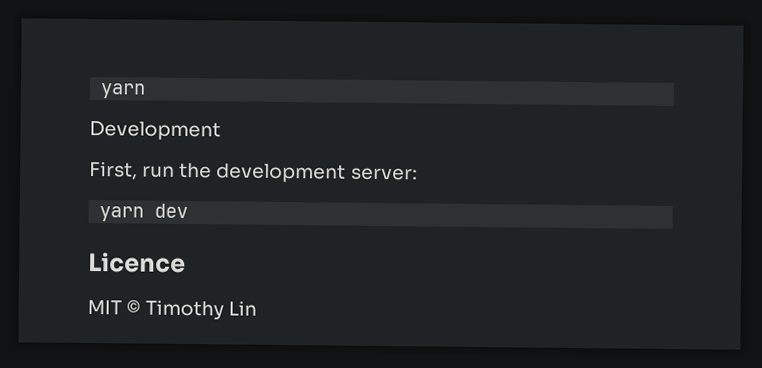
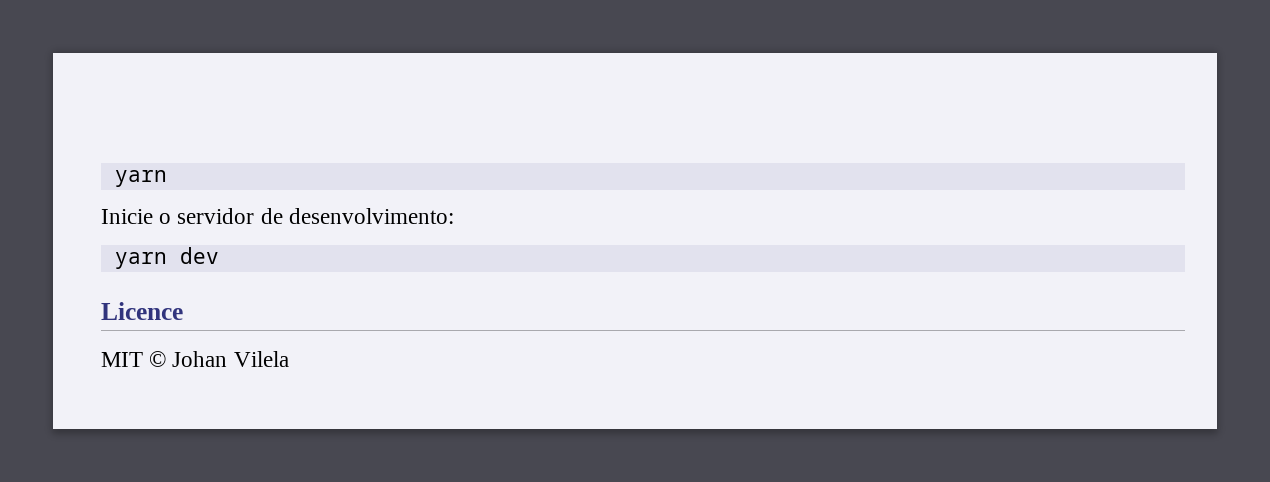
[89,120,221,141] [89,160,418,183] Development // First, run the development server: -> [101,208,454,224] Inicie o servidor de desenvolvimento:
[145,299,258,320] Timothy Lin -> [172,351,289,367] Johan Vilela

